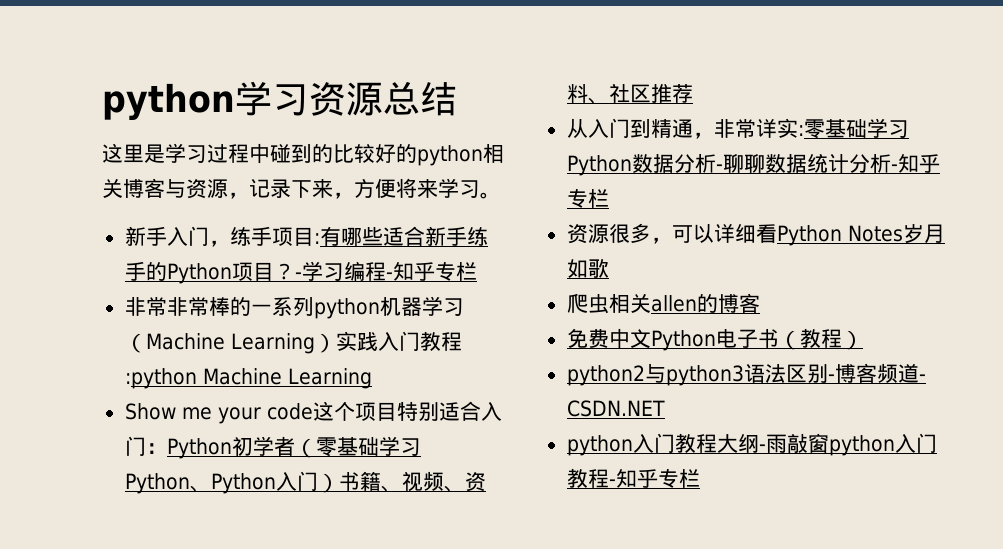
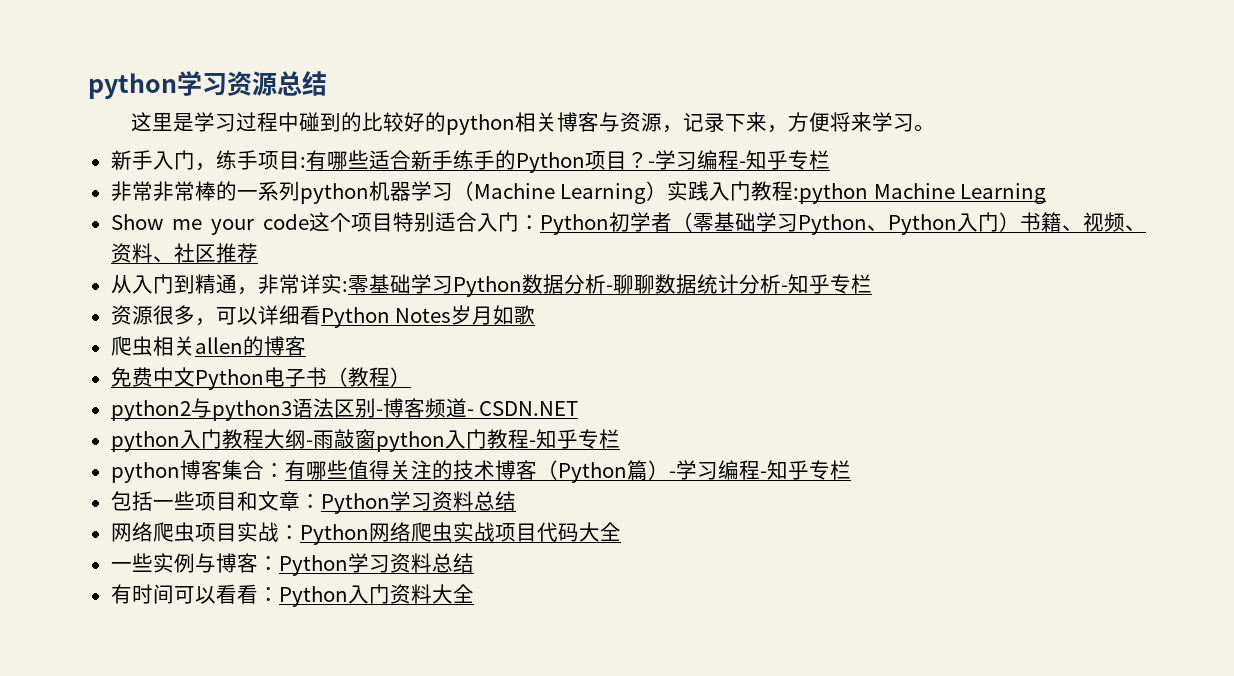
(700, 478) none -> [110,460,851,483] [110,491,516,514] [110,522,621,545] [110,553,474,576] [110,584,474,607] // python博客集合：有哪些值得关注的技术博客（Python篇）-学习编程-知乎专栏 // 包括一些项目和文章：Python学习资料总结 // 网络爬虫项目实战：Python网络爬虫实战项目代码大全 // 一些实例与博客：Python学习资料总结 // 有时间可以看看：Python入门资料大全

